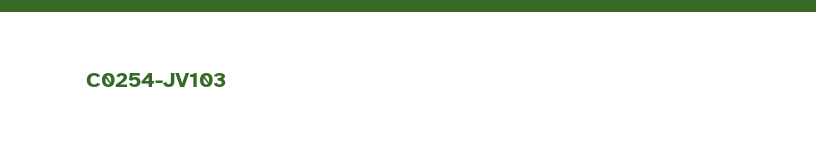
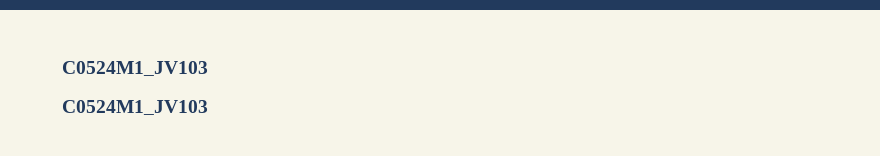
[86,73,226,87] C0254-JV103 -> [62,61,208,76] [62,100,208,115] C0524M1_JV103 // C0524M1_JV103

